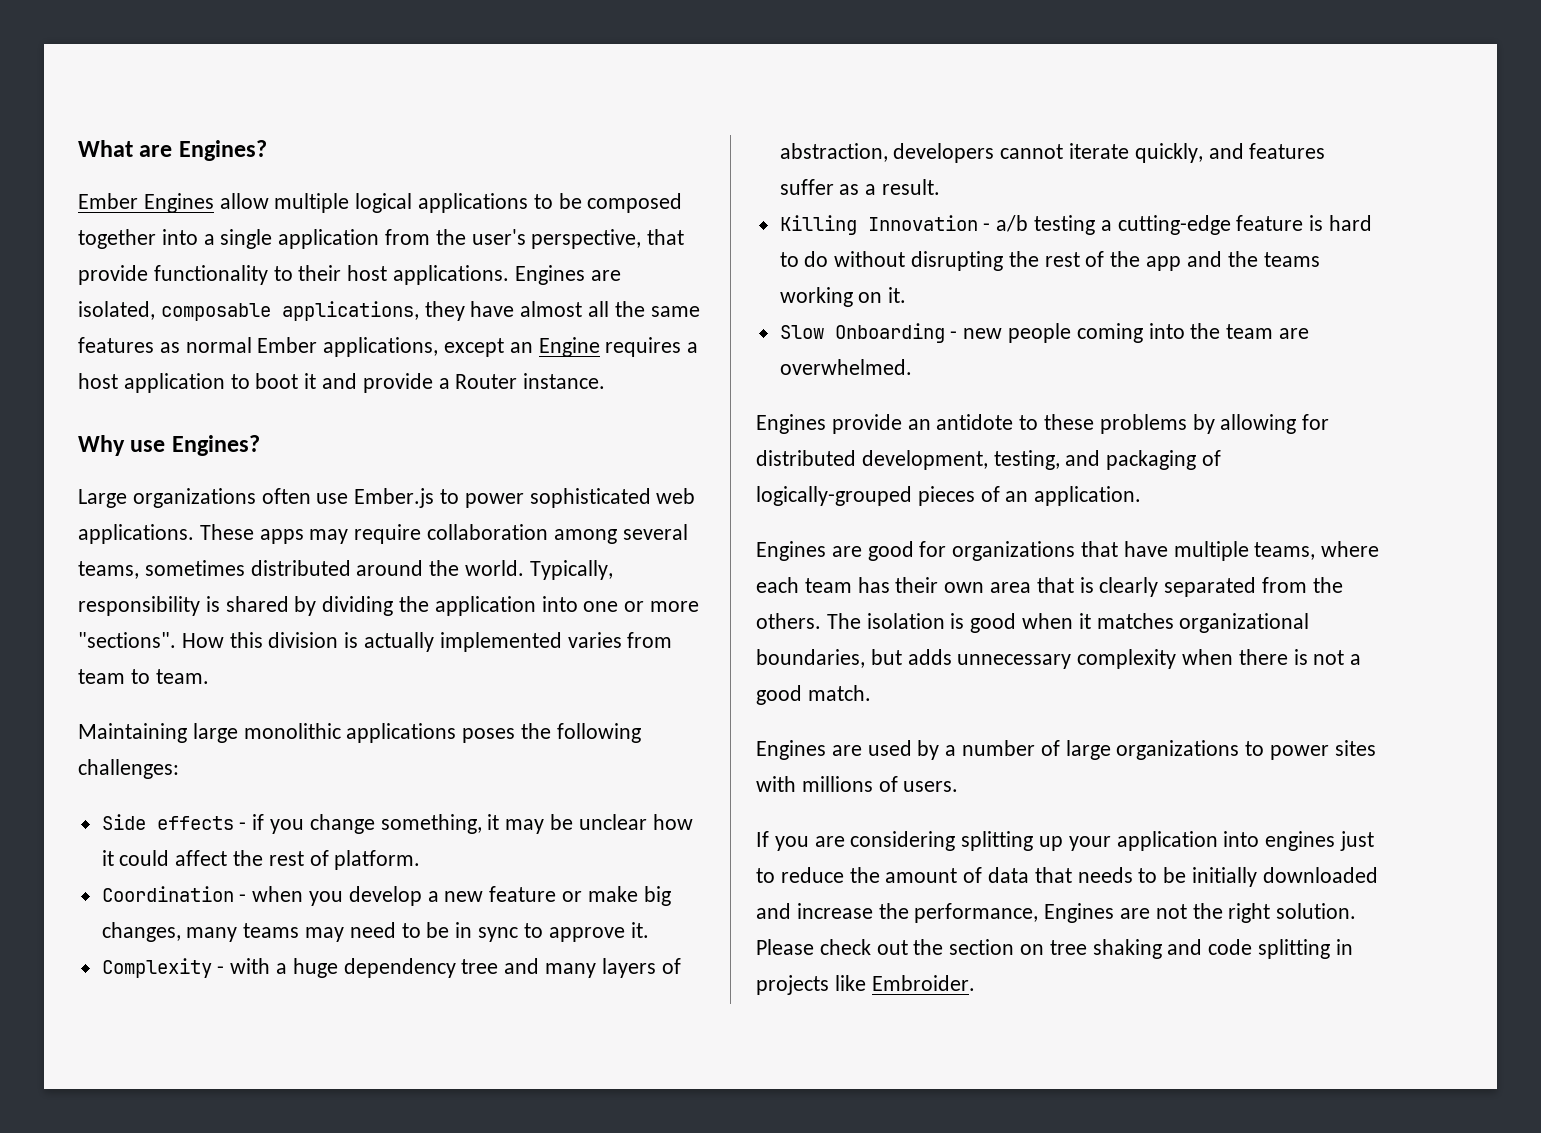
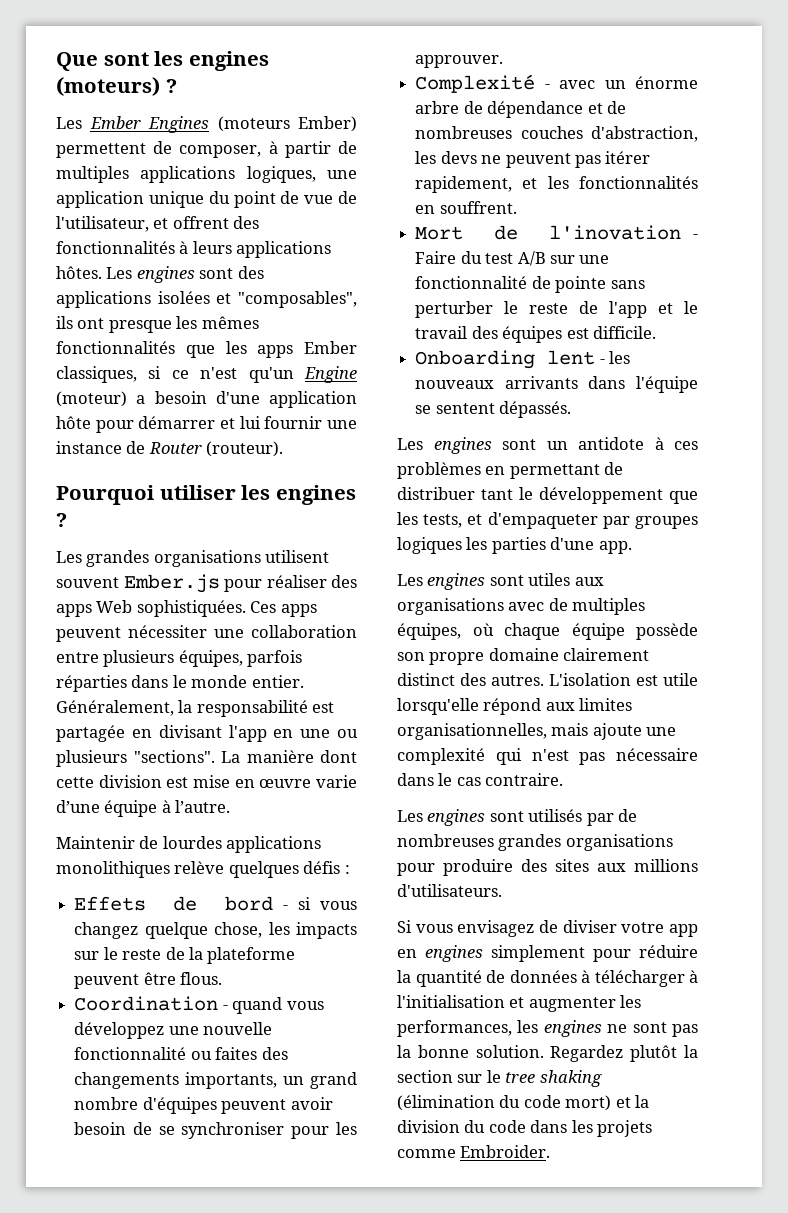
[78,140,267,161] [78,193,683,213] [78,229,685,249] [78,265,621,285] [78,301,700,321] [78,337,699,357] [78,373,606,393] [78,435,260,456] [78,488,696,508] [78,524,688,544] [78,560,613,580] [78,596,700,616] [78,632,673,652] [78,669,209,684] [78,723,641,743] [78,759,179,779] [101,814,693,834] [101,850,421,870] [101,886,671,906] [101,922,649,942] [101,958,681,978] [779,143,1326,163] [779,179,941,195] [779,215,1373,235] [779,251,1320,271] [779,287,907,307] [779,323,1310,343] [779,359,912,375] [756,414,1330,434] [756,450,1222,470] [756,486,1142,506] [756,541,1380,561] [756,577,1343,597] [756,613,1310,633] [756,649,1362,669] [756,685,871,705] [756,740,1376,760] [756,776,959,792] [756,831,1375,851] [756,867,1378,887] [756,903,1357,923] [756,939,1353,959] [756,975,866,995] What are Engines? // Ember Engines allow multiple logical applications to be composed together into a single application from the user's perspective, that provide functionality to their host applications. Engines are isolated, composable applications, they have almost all the same features as normal Ember applications, except an Engine requires a host application to boot it and provide a Router instance. // Why use Engines? // Large organizations often use Ember.js to power sophisticated web applications. These apps may require collaboration among several teams, sometimes distributed around the world. Typically, responsibility is shared by dividing the application into one or more "sections". How this division is actually implemented varies from team to team. // Maintaining large monolithic applications poses the following challenges: // Side effects - if you change something, it may be unclear how it could affect the rest of platform. // Coordination - when you develop a new feature or make big changes, many teams may need to be in sync to approve it. // Complexity - with a huge dependency tree and many layers of abstraction, developers cannot iterate quickly, and features suffer as a result. // Killing Innovation - a/b testing a cutting-edge feature is hard to do without disrupting the rest of the app and the teams working on it. // Slow Onboarding - new people coming into the team are overwhelmed. // Engines provide an antidote to these problems by allowing for distributed development, testing, and packaging of logically-grouped pieces of an application. // Engines are good for organizations that have multiple teams, where each team has their own area that is clearly separated from the others. The isolation is good when it matches organizational boundaries, but adds unnecessary complexity when there is not a good match. // Engines are used by a number of large organizations to power sites with millions of users. // If you are considering splitting up your application into engines just to reduce the amount of data that needs to be initially downloaded and increase the performance, Engines are not the right solution. Please check out the section on tree shaking and code splitting in projects like -> [56,51,269,71] [56,77,177,96] [56,116,357,133] [56,141,358,158] [56,166,357,183] [56,191,357,208] [56,216,260,232] [56,241,332,258] [56,266,264,283] [56,291,357,308] [56,316,259,333] [56,341,357,358] [56,366,357,383] [56,391,357,408] [56,416,357,433] [56,441,284,457] [56,485,356,505] [56,513,67,527] [56,550,330,567] [56,574,357,593] [56,600,317,617] [56,625,357,642] [56,650,303,667] [56,675,304,692] [56,700,335,717] [56,725,358,742] [56,750,357,767] [56,775,357,788] [56,800,231,817] [56,836,322,853] [56,861,350,878] [74,896,357,911] [74,922,357,939] [74,947,296,964] [74,972,223,989] [74,996,324,1014] [74,1022,273,1039] [74,1047,288,1060] [74,1072,358,1089] [74,1097,333,1114] [74,1122,357,1139] [415,55,504,68] [415,74,698,93] [415,101,626,118] [415,126,699,142] [415,151,651,168] [415,176,698,193] [415,201,517,214] [415,225,698,240] [415,251,610,266] [415,276,645,293] [415,301,698,318] [415,326,656,343] [415,350,631,369] [415,376,698,393] [415,401,572,418] [397,437,698,454] [397,462,624,479] [397,487,698,504] [397,512,698,529] [397,537,632,554] [397,573,604,590] [397,598,646,615] [397,623,698,640] [397,648,650,665] [397,673,698,686] [397,698,633,715] [397,723,677,740] [397,748,698,765] [397,773,564,786] [397,809,638,826] [397,834,673,851] [397,859,698,876] [397,884,502,897] [397,920,698,937] [397,945,698,962] [397,970,698,987] [397,995,642,1012] [397,1020,698,1037] [397,1045,698,1062] [397,1070,602,1087] [397,1095,650,1111] [397,1120,653,1137] [397,1149,456,1158] Que sont les engines (moteurs) ? // Les Ember Engines (moteurs Ember) permettent de composer, à partir de multiples applications logiques, une application unique du point de vue de l'utilisateur, et offrent des fonctionnalités à leurs applications hôtes. Les engines sont des applications isolées et "composables", ils ont presque les mêmes fonctionnalités que les apps Ember classiques, si ce n'est qu'un Engine (moteur) a besoin d'une application hôte pour démarrer et lui fournir une instance de Router (routeur). // Pourquoi utiliser les engines ? // Les grandes organisations utilisent souvent Ember.js pour réaliser des apps Web sophistiquées. Ces apps peuvent nécessiter une collaboration entre plusieurs équipes, parfois réparties dans le monde entier. Généralement, la responsabilité est partagée en divisant l'app en une ou plusieurs "sections". La manière dont cette division est mise en œuvre varie d’une équipe à l’autre. // Maintenir de lourdes applications monolithiques relève quelques défis : // Effets de bord - si vous changez quelque chose, les impacts sur le reste de la plateforme peuvent être flous. // Coordination - quand vous développez une nouvelle fonctionnalité ou faites des changements importants, un grand nombre d'équipes peuvent avoir besoin de se synchroniser pour les approuver. // Complexité - avec un énorme arbre de dépendance et de nombreuses couches d'abstraction, les devs ne peuvent pas itérer rapidement, et les fonctionnalités en souffrent. // Mort de l'inovation - Faire du test A/B sur une fonctionnalité de pointe sans perturber le reste de l'app et le travail des équipes est difficile. // Onboarding lent - les nouveaux arrivants dans l'équipe se sentent dépassés. // Les engines sont un antidote à ces problèmes en permettant de distribuer tant le développement que les tests, et d'empaqueter par groupes logiques les parties d'une app. // Les engines sont utiles aux organisations avec de multiples équipes, où chaque équipe possède son propre domaine clairement distinct des autres. L'isolation est utile lorsqu'elle répond aux limites organisationnelles, mais ajoute une complexité qui n'est pas nécessaire dans le cas contraire. // Les engines sont utilisés par de nombreuses grandes organisations pour produire des sites aux millions d'utilisateurs. // Si vous envisagez de diviser votre app en engines simplement pour réduire la quantité de données à télécharger à l'initialisation et augmenter les performances, les engines ne sont pas la bonne solution. Regardez plutôt la section sur le tree shaking (élimination du code mort) et la division du code dans les projets comme

